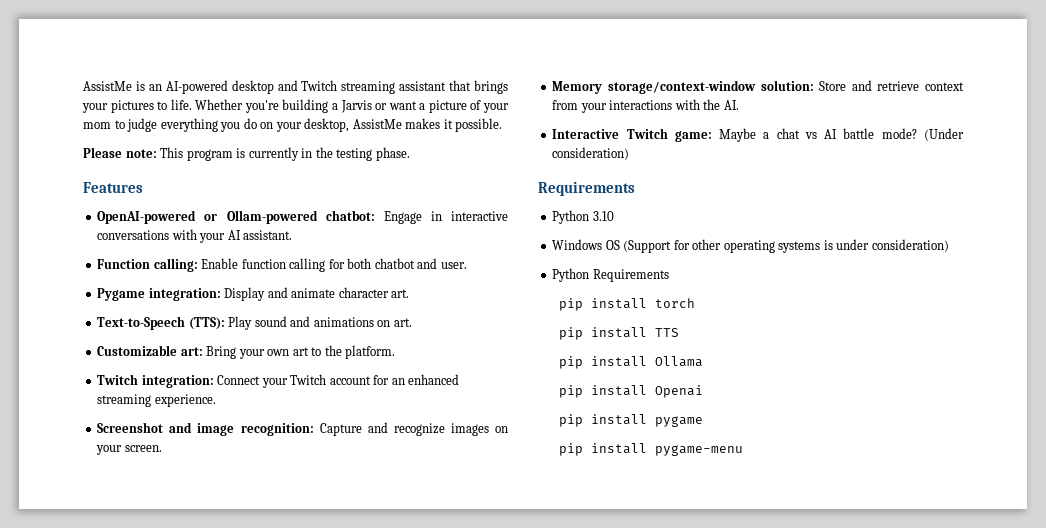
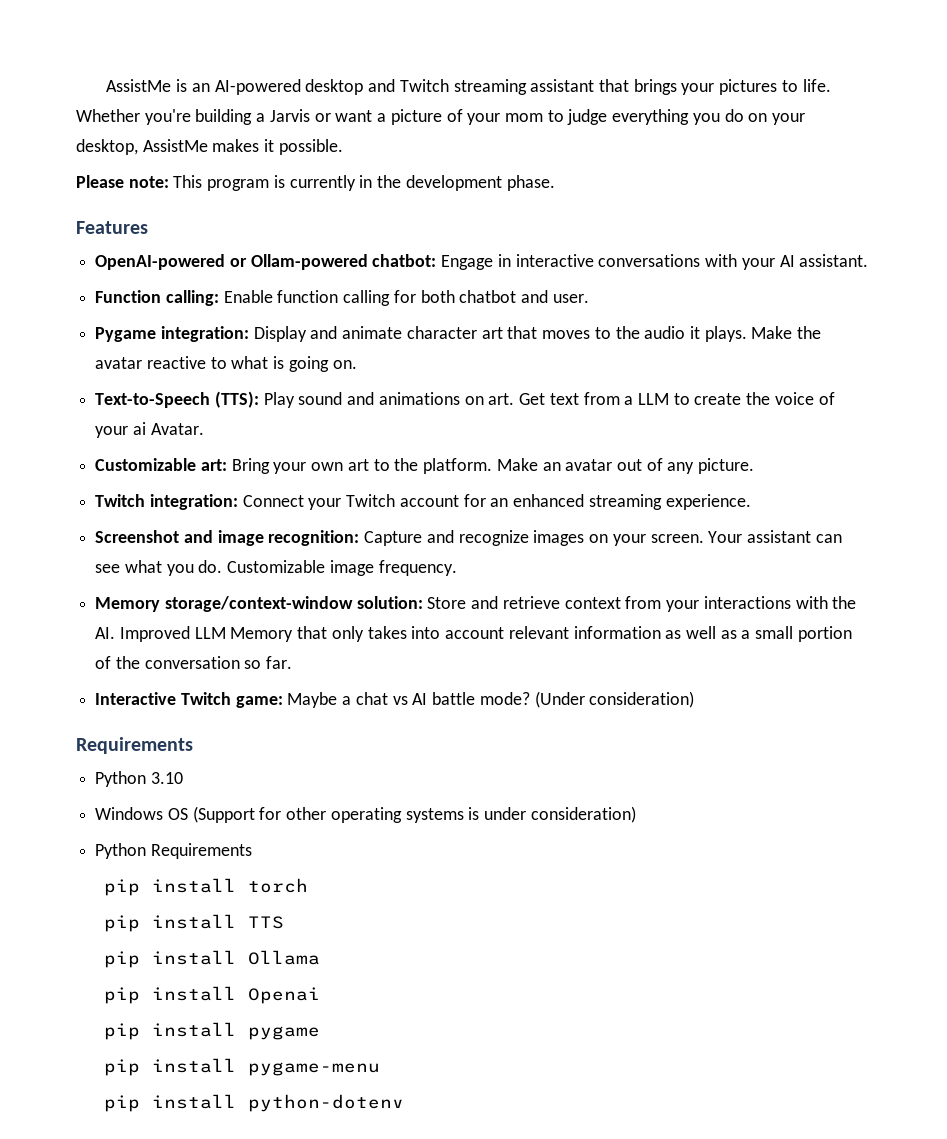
[336,148,373,161] testing -> [405,175,502,191] development
[391,289,410,298] art. -> [481,326,822,342] [95,356,357,372] art that moves to the audio it plays. Make the avatar reactive to what is going on.
(412, 322) none -> [519,392,835,405] [95,422,204,438] Get text from a LLM to create the voice of your ai Avatar.
(396, 352) none -> [496,458,755,474] Make an avatar out of any picture.
(162, 448) none -> [708,530,842,543] [95,560,457,576] Your assistant can see what you do. Customizable image frequency.
(739, 105) none -> [119,626,852,642] [95,656,293,669] Improved LLM Memory that only takes into account relevant information as well as a small portion of the conversation so far.
(743, 450) none -> [103,1094,404,1112] // pip install python-dotenv

